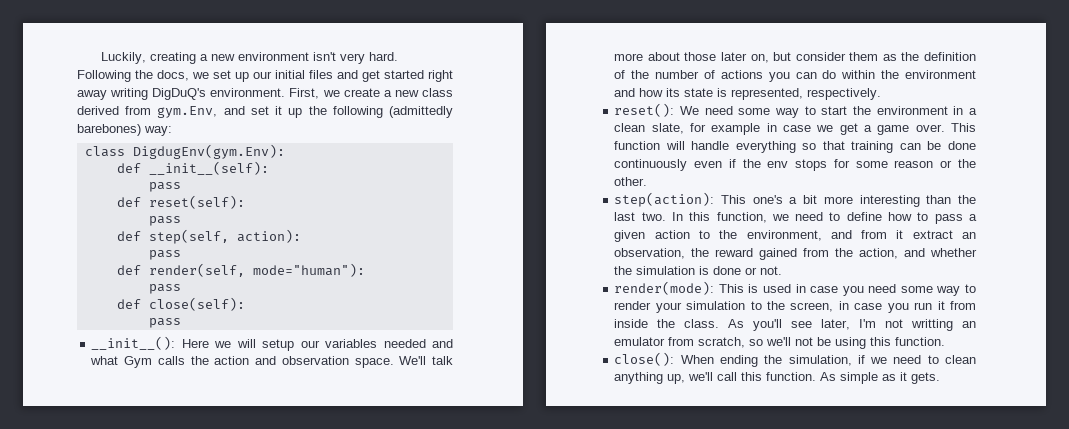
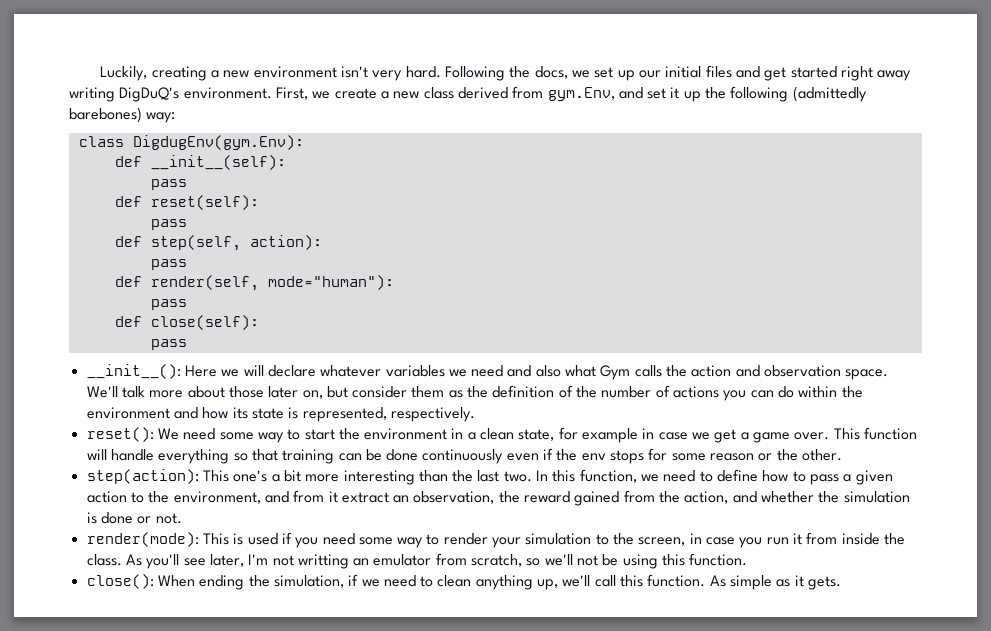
[262,339,453,351] setup our variables needed and -> [267,365,561,377] declare whatever variables we need and also
[651,123,684,134] slate, -> [518,429,555,441] state,
[795,284,839,293] in case -> [281,532,292,544] if

